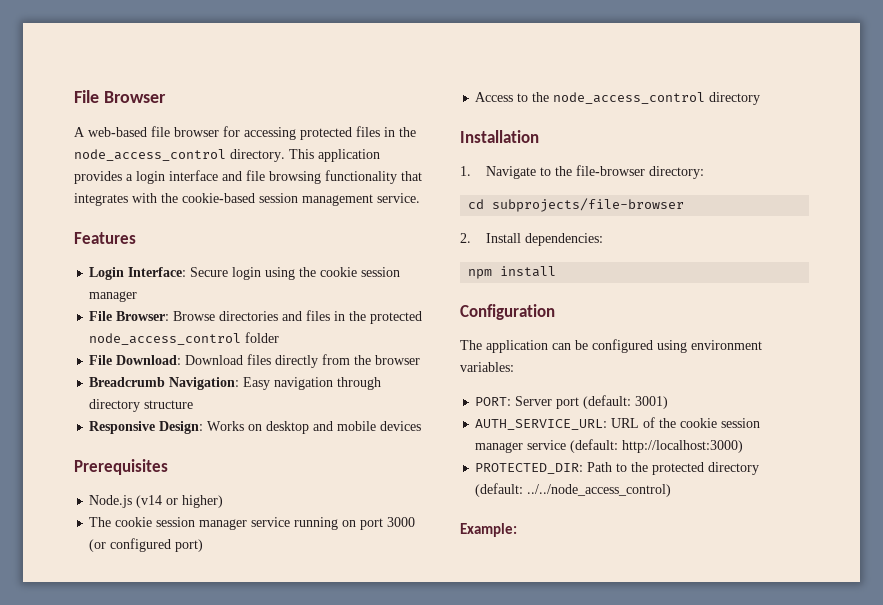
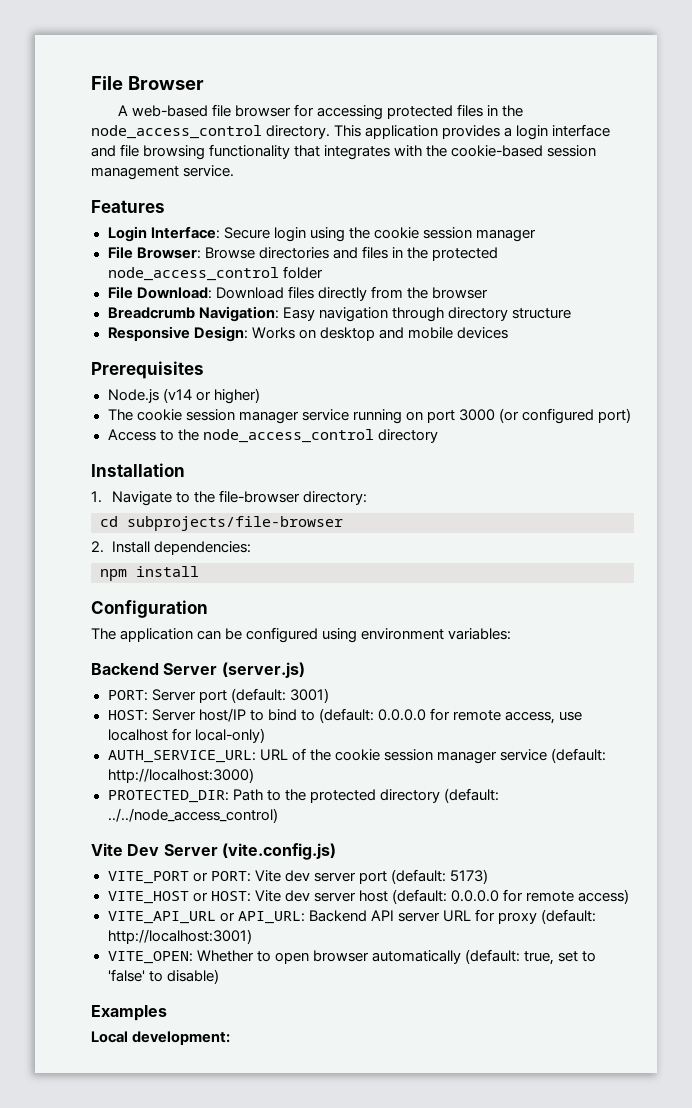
(514, 367) none -> [91,662,305,678] // Backend Server (server.js)
(669, 402) none -> [107,708,583,724] [107,728,265,743] // HOST: Server host/IP to bind to (default: 0.0.0.0 for remote access, use localhost for local-only)
[460,523,517,537] Example: -> [91,843,336,860] [107,869,488,884] [107,889,630,904] [107,909,596,924] [107,929,252,944] [107,949,596,965] [107,969,219,984] [91,1005,167,1021] [91,1031,231,1045] Vite Dev Server (vite.config.js) // VITE_PORT or PORT: Vite dev server port (default: 5173) // VITE_HOST or HOST: Vite dev server host (default: 0.0.0.0 for remote access) // VITE_API_URL or API_URL: Backend API server URL for proxy (default: http://localhost:3001) // VITE_OPEN: Whether to open browser automatically (default: true, set to 'false' to disable) // Examples // Local development:

